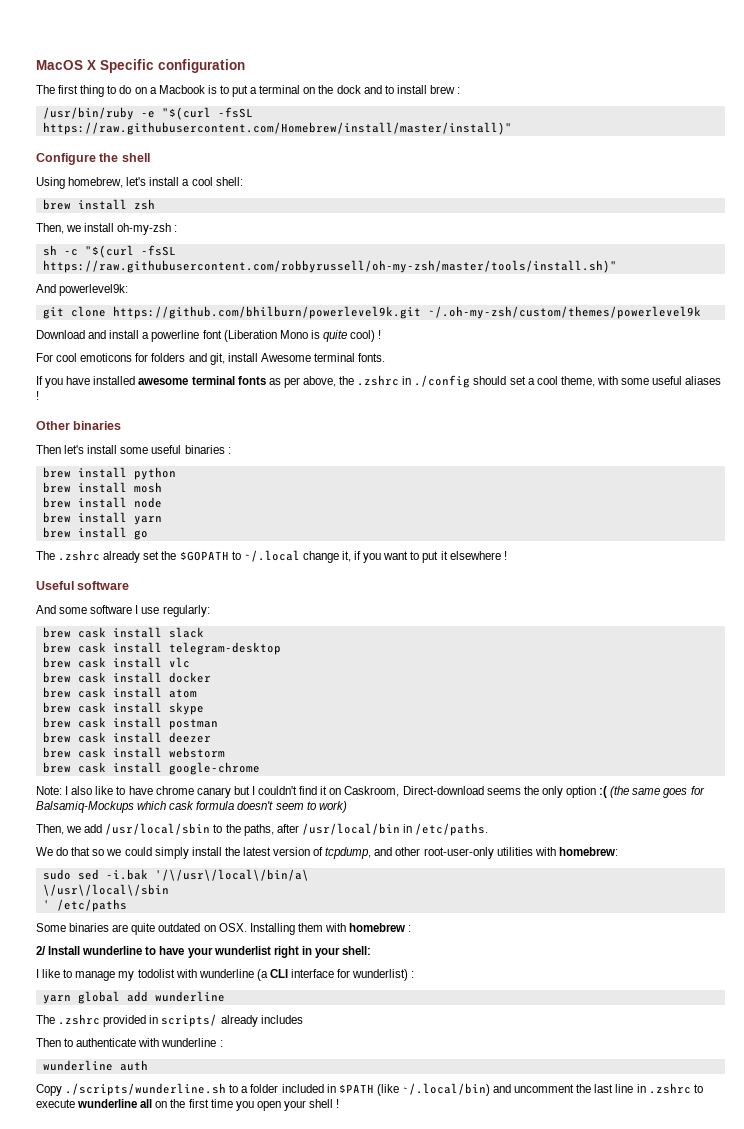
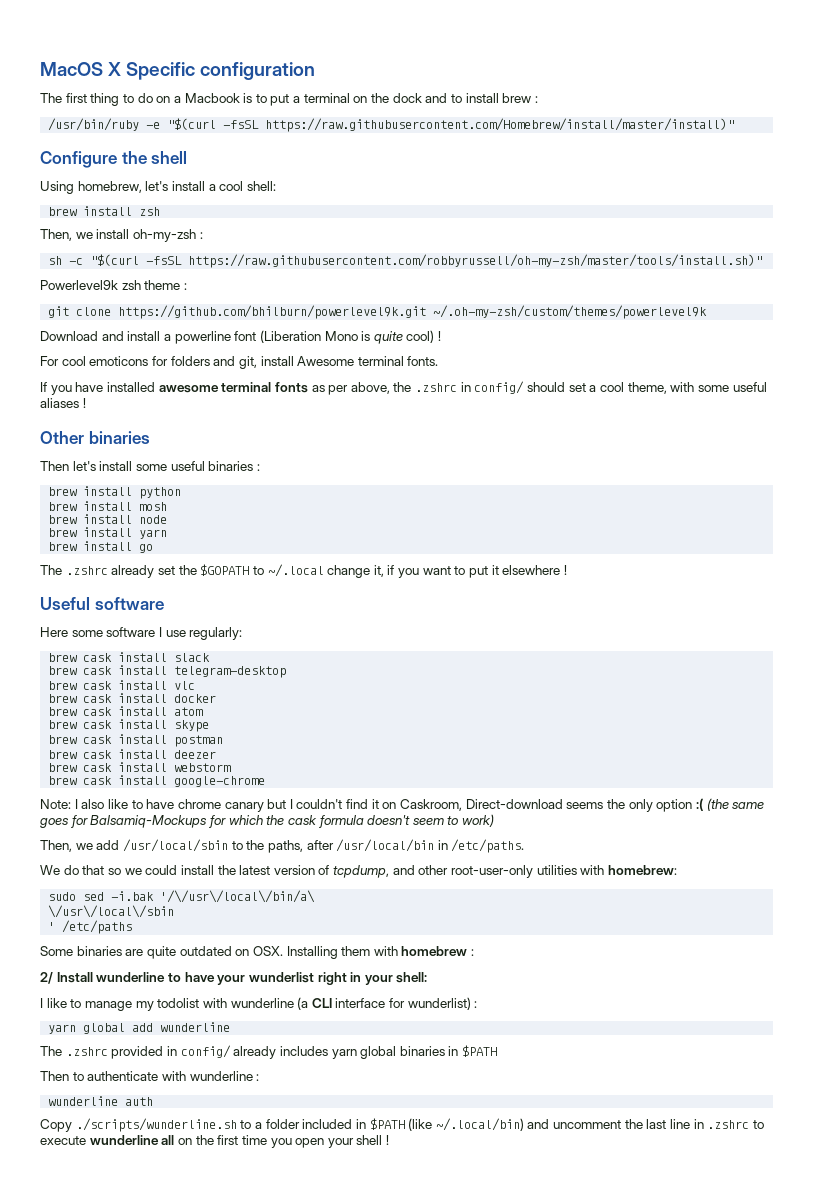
[36,284,129,296] And powerlevel9k: -> [40,280,187,290] Powerlevel9k zsh theme :
[414,375,471,388] ./config -> [474,381,525,394] config/
[36,605,56,614] And -> [40,627,68,637] Here
[137,801,167,810] which -> [208,815,285,828] for which the
[154,847,189,859] simply -> (178, 870) none
[161,1014,218,1027] scripts/ -> [180,1045,231,1058] config/
(303, 1019) none -> [331,1045,498,1059] yarn global binaries in $PATH

